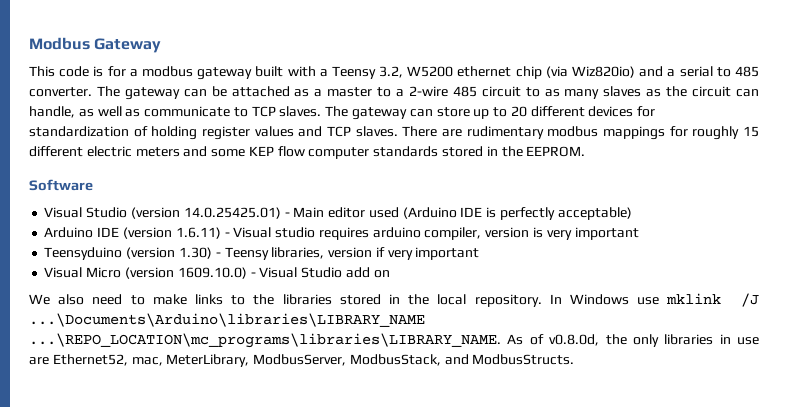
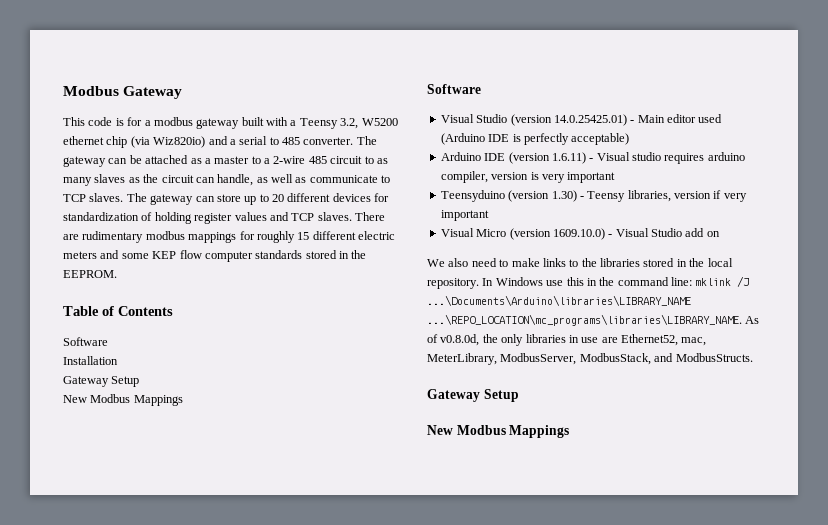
(586, 151) none -> [63,306,173,316] [63,337,108,346] [63,356,118,365] [63,376,140,387] [63,394,183,406] // Table of Contents // Software // Installation // Gateway Setup // New Modbus Mappings
(660, 301) none -> [566,277,692,286] this in the command line:
(575, 359) none -> [427,389,519,402] [427,425,570,438] // Gateway Setup // New Modbus Mappings

